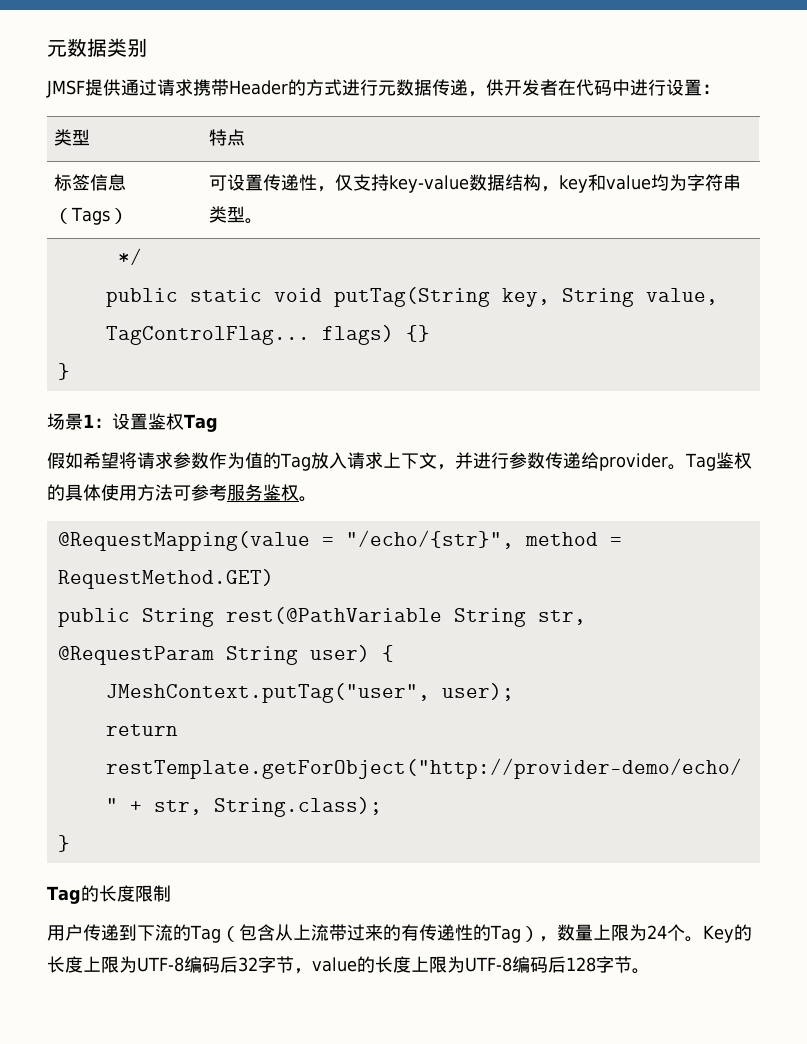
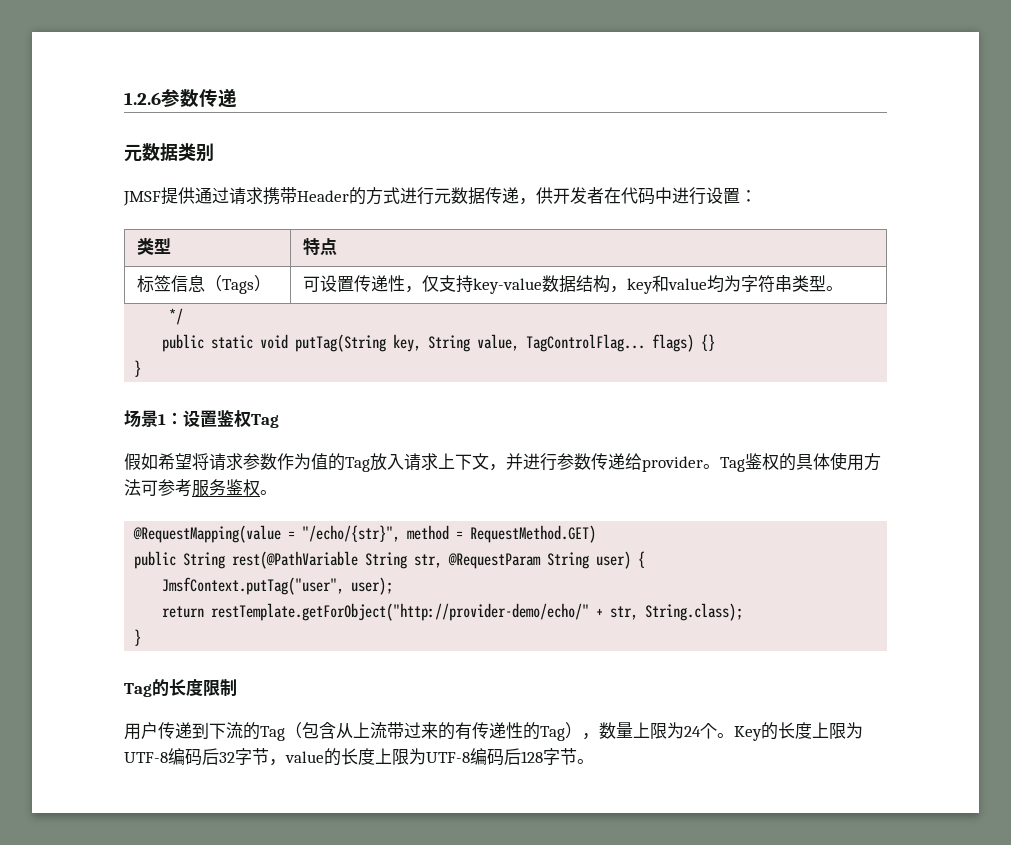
(47, 48) none -> [124,88,237,108] 1.2.6参数传递 //
[105,683,430,703] JMeshContext.putTag("user", -> [162,577,345,595] JmsfContext.putTag("user",

